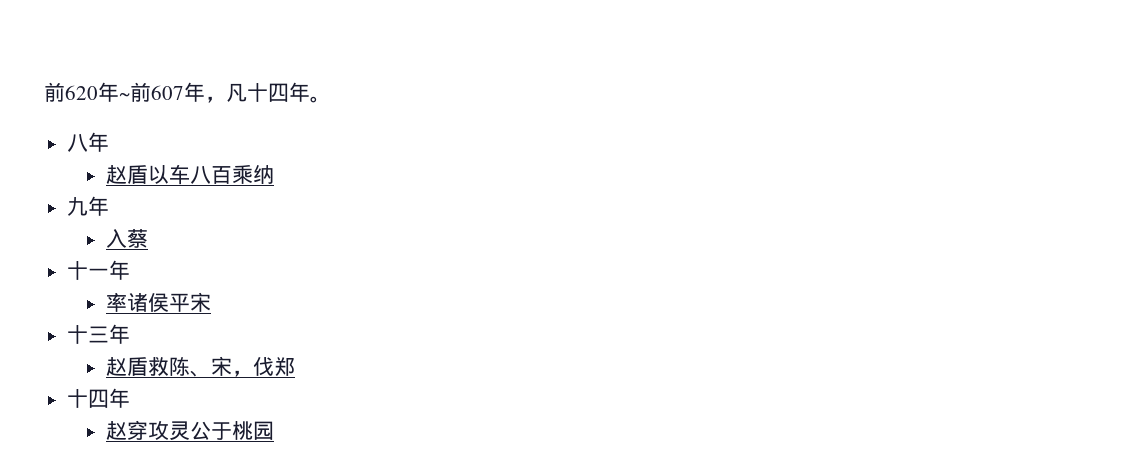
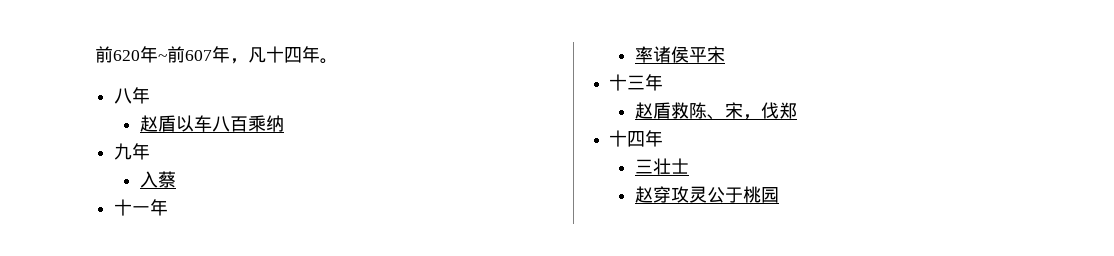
(131, 398) none -> [635,158,690,175] // 三壮士

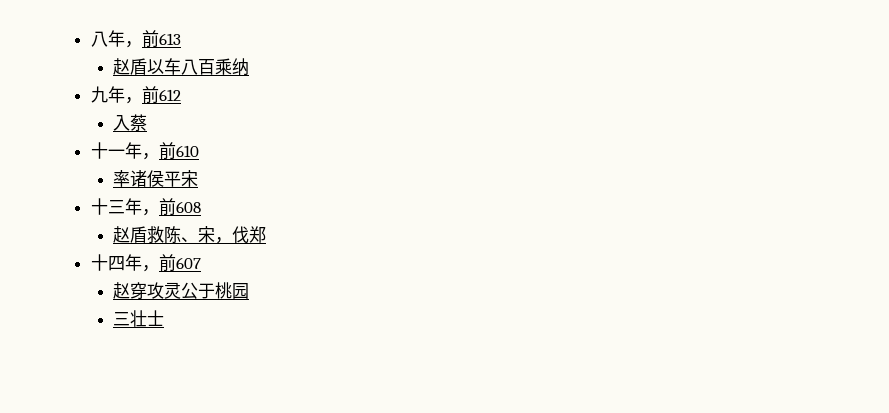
[95,46,338,64] [114,87,151,104] 前620年~前607年，凡十四年。 // 八年 -> [90,30,181,48] 八年，前613
(151, 151) none -> [124,86,181,104] ，前612
(169, 207) none -> [141,142,199,160] ，前610
(664, 82) none -> [141,198,201,216] ，前608
[635,158,690,175] // 三壮士 -> [141,254,201,272] ，前607
(780, 195) none -> [112,310,164,327] // 三壮士

